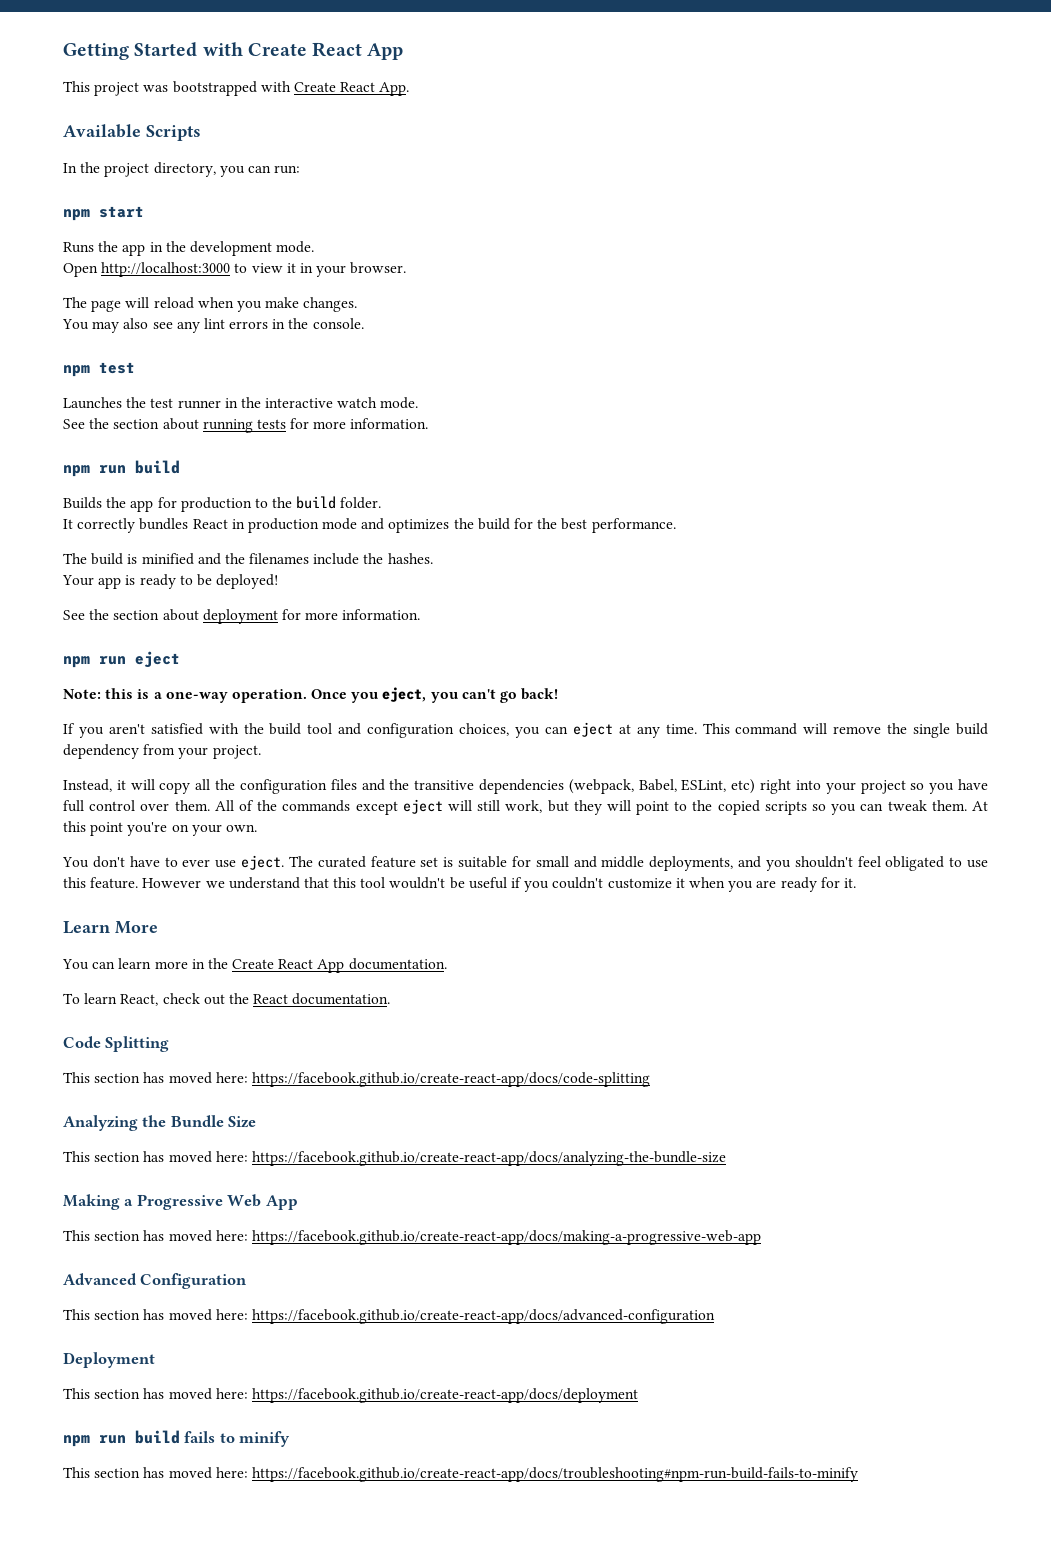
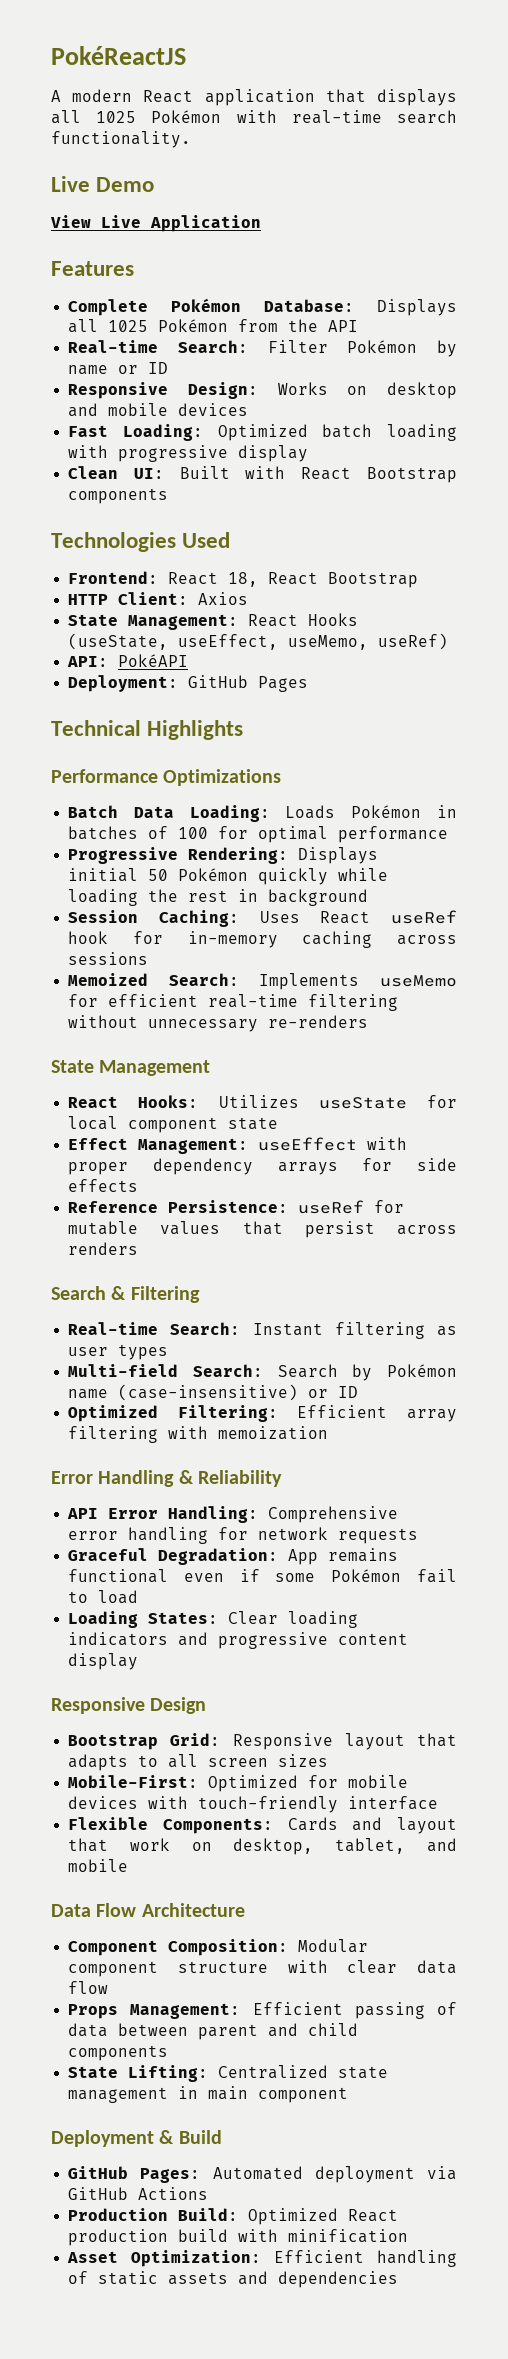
[63,42,404,60] [63,81,410,96] [63,124,201,141] [63,162,301,177] [63,206,144,221] [63,241,315,256] [63,262,407,277] [63,297,358,312] [62,318,364,333] [63,362,135,377] [63,397,419,409] [63,418,429,433] [63,460,180,477] [63,496,382,512] [63,518,676,533] [63,553,433,565] [62,574,279,589] [63,609,421,624] [63,651,180,668] [63,687,559,703] [63,722,989,738] [63,744,261,759] [63,779,989,794] [63,799,989,815] [63,821,257,836] [62,855,989,871] [63,877,856,892] [63,921,158,934] [62,958,447,973] [63,993,391,1006] [63,1036,170,1052] [63,1072,650,1087] [63,1115,257,1131] [63,1151,726,1166] [63,1194,298,1210] [63,1230,761,1245] [63,1273,248,1289] [63,1309,715,1324] [63,1352,155,1368] [63,1388,638,1403] [63,1430,291,1447] [63,1467,858,1482] Getting Started with Create React App // This project was bootstrapped with Create React App. // Available Scripts // In the project directory, you can run: // npm start // Runs the app in the development mode. // Open http://localhost:3000 to view it in your browser. // The page will reload when you make changes. // You may also see any lint errors in the console. // npm test // Launches the test runner in the interactive watch mode. // See the section about running tests for more information. // npm run build // Builds the app for production to the build folder. // It correctly bundles React in production mode and optimizes the build for the best performance. // The build is minified and the filenames include the hashes. // Your app is ready to be deployed! // See the section about deployment for more information. // npm run eject // Note: this is a one-way operation. Once you eject, you can't go back! // If you aren't satisfied with the build tool and configuration choices, you can eject at any time. This command will remove the single build dependency from your project. // Instead, it will copy all the configuration files and the transitive dependencies (webpack, Babel, ESLint, etc) right into your project so you have full control over them. All of the commands except eject will still work, but they will point to the copied scripts so you can tweak them. At this point you're on your own. // You don't have to ever use eject. The curated feature set is suitable for small and middle deployments, and you shouldn't feel obligated to use this feature. However we understand that this tool wouldn't be useful if you couldn't customize it when you are ready for it. // Learn More // You can learn more in the Create React App documentation. // To learn React, check out the React documentation. // Code Splitting // This section has moved here: https://facebook.github.io/create-react-app/docs/code-splitting // Analyzing the Bundle Size // This section has moved here: https://facebook.github.io/create-react-app/docs/analyzing-the-bundle-size // Making a Progressive Web App // This section has moved here: https://facebook.github.io/create-react-app/docs/making-a-progressive-web-app // Advanced Configuration // This section has moved here: https://facebook.github.io/create-react-app/docs/advanced-configuration // Deployment // This section has moved here: https://facebook.github.io/create-react-app/docs/deployment // npm run build fails to minify // This section has moved here: https://facebook.github.io/create-react-app/docs/troubleshooting#npm-run-build-fails-to-minify -> [51,46,186,65] [51,89,457,106] [51,110,457,124] [51,131,191,148] [51,176,155,192] [50,215,261,232] [51,261,134,276] [68,298,457,316] [68,319,359,333] [68,340,457,357] [68,362,169,375] [68,382,457,399] [68,403,249,417] [68,424,457,441] [68,445,309,462] [68,466,457,483] [68,488,169,504] [51,532,231,552] [68,571,419,588] [68,592,249,605] [68,613,359,630] [68,633,449,650] [67,654,189,667] [68,675,309,692] [51,720,244,740] [51,769,282,786] [68,805,457,822] [68,826,449,843] [68,847,379,864] [68,868,389,885] [68,889,369,906] [68,910,457,927] [68,931,457,948] [68,952,149,965] [68,973,457,990] [68,994,399,1011] [68,1015,369,1032] [51,1060,211,1076] [68,1095,457,1109] [68,1116,279,1133] [68,1137,408,1154] [68,1158,457,1175] [68,1179,139,1192] [68,1200,405,1214] [68,1221,457,1238] [68,1242,139,1255] [51,1286,200,1303] [68,1322,457,1339] [68,1344,169,1360] [68,1364,457,1381] [68,1384,359,1401] [68,1405,457,1422] [68,1426,329,1443] [51,1470,282,1487] [67,1506,399,1523] [68,1527,419,1544] [68,1548,399,1565] [68,1569,457,1583] [68,1590,139,1604] [68,1611,359,1628] [68,1632,409,1649] [68,1653,139,1670] [51,1697,207,1714] [68,1733,457,1750] [68,1754,329,1771] [68,1775,409,1792] [68,1796,439,1813] [68,1817,457,1834] [68,1838,457,1855] [68,1859,129,1872] [51,1903,245,1917] [68,1939,369,1956] [68,1960,457,1977] [68,1981,109,1994] [68,2002,457,2019] [68,2023,359,2040] [68,2045,169,2061] [68,2065,389,2082] [68,2086,349,2103] [51,2130,222,2147] [68,2166,457,2183] [68,2187,209,2200] [68,2208,399,2225] [68,2229,409,2246] [67,2250,457,2267] [68,2271,399,2288] PokéReactJS // A modern React application that displays all 1025 Pokémon with real-time search functionality. // Live Demo // View Live Application // Features // Complete Pokémon Database: Displays all 1025 Pokémon from the API // Real-time Search: Filter Pokémon by name or ID // Responsive Design: Works on desktop and mobile devices // Fast Loading: Optimized batch loading with progressive display // Clean UI: Built with React Bootstrap components // Technologies Used // Frontend: React 18, React Bootstrap // HTTP Client: Axios // State Management: React Hooks (useState, useEffect, useMemo, useRef) // API: PokéAPI // Deployment: GitHub Pages // Technical Highlights // Performance Optimizations // Batch Data Loading: Loads Pokémon in batches of 100 for optimal performance // Progressive Rendering: Displays initial 50 Pokémon quickly while loading the rest in background // Session Caching: Uses React useRef hook for in-memory caching across sessions // Memoized Search: Implements useMemo for efficient real-time filtering without unnecessary re-renders // State Management // React Hooks: Utilizes useState for local component state // Effect Management: useEffect with proper dependency arrays for side effects // Reference Persistence: useRef for mutable values that persist across renders // Search & Filtering // Real-time Search: Instant filtering as user types // Multi-field Search: Search by Pokémon name (case-insensitive) or ID // Optimized Filtering: Efficient array filtering with memoization // Error Handling & Reliability // API Error Handling: Comprehensive error handling for network requests // Graceful Degradation: App remains functional even if some Pokémon fail to load // Loading States: Clear loading indicators and progressive content display // Responsive Design // Bootstrap Grid: Responsive layout that adapts to all screen sizes // Mobile-First: Optimized for mobile devices with touch-friendly interface // Flexible Components: Cards and layout that work on desktop, tablet, and mobile // Data Flow Architecture // Component Composition: Modular component structure with clear data flow // Props Management: Efficient passing of data between parent and child components // State Lifting: Centralized state management in main component // Deployment & Build // GitHub Pages: Automated deployment via GitHub Actions // Production Build: Optimized React production build with minification // Asset Optimization: Efficient handling of static assets and dependencies

